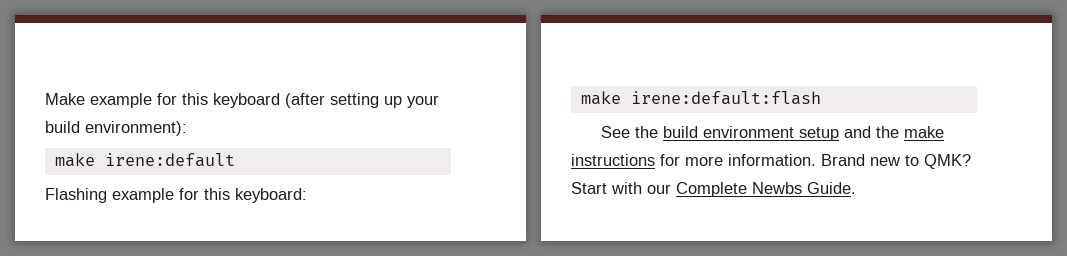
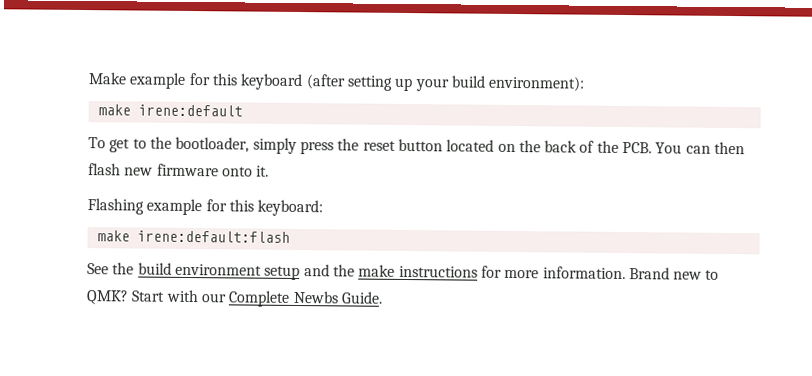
(235, 160) none -> [88,136,746,155] [88,163,270,177] // To get to the bootloader, simply press the reset button located on the back of the PCB. You can then flash new firmware onto it.

